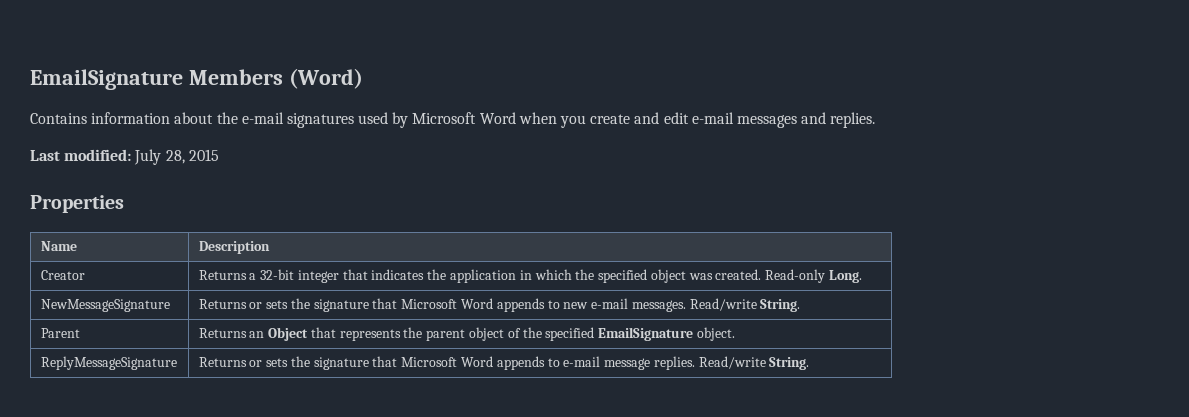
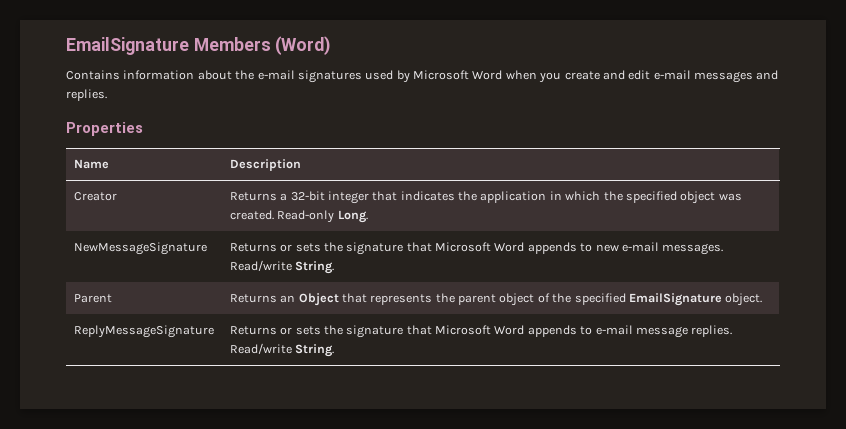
[30,149,219,165] // Last modified: July 28, 2015 -> (107, 95) none

